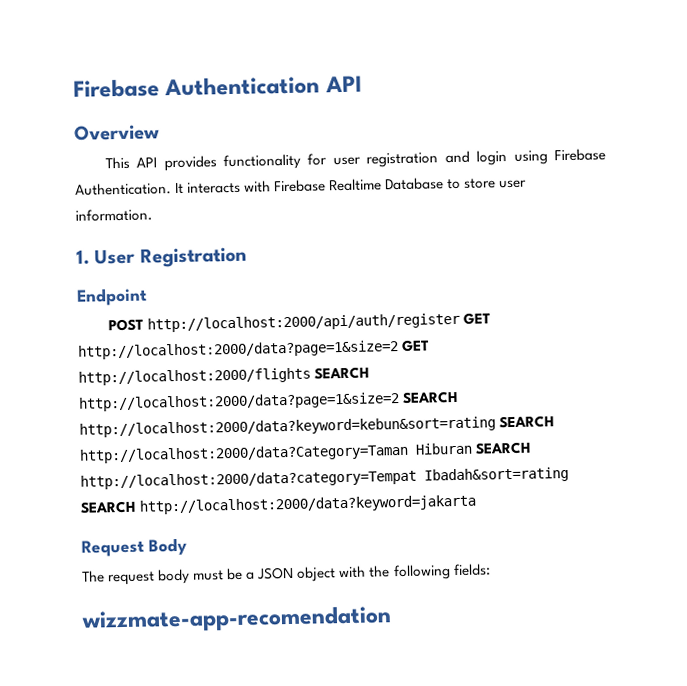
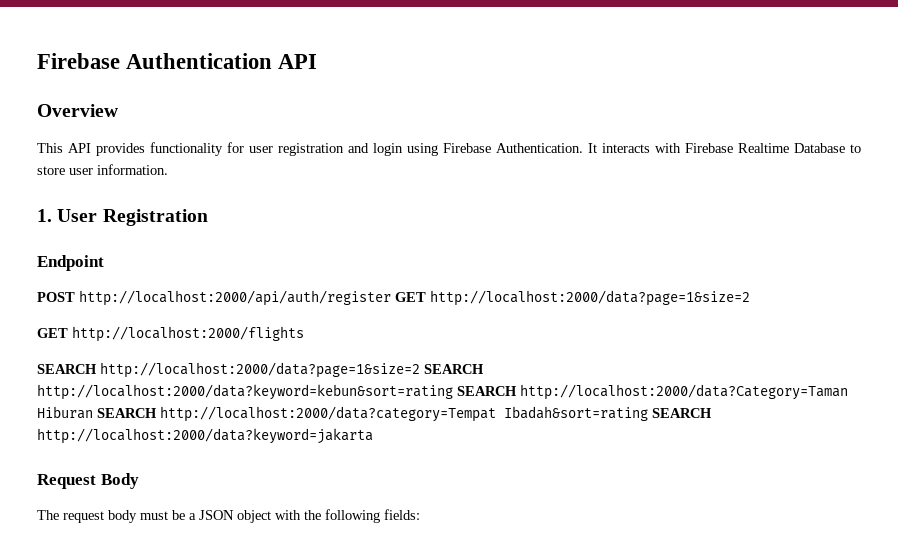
(399, 350) none -> (750, 298) //
(311, 376) none -> (304, 334) //
[81,605,392,633] // wizzmate-app-recomendation -> (420, 514) none

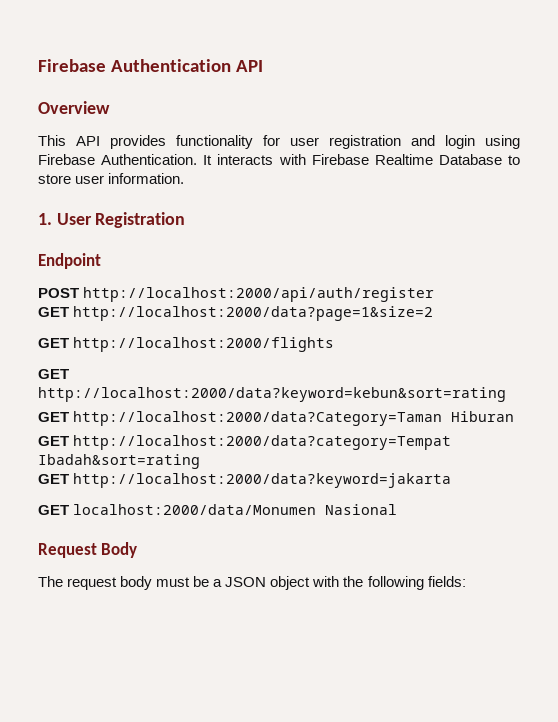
(391, 298) none -> (435, 294) //
[37,362,484,378] SEARCH http://localhost:2000/data?page=1&size=2 SEARCH -> [38,369,69,379] GET
[457,386,517,396] SEARCH -> [38,412,69,422] // GET
[97,408,157,418] SEARCH -> [38,436,69,446] // GET
[652,408,712,418] SEARCH -> [38,474,69,484] // GET
(373, 436) none -> [38,504,398,515] // GET localhost:2000/data/Monumen Nasional

